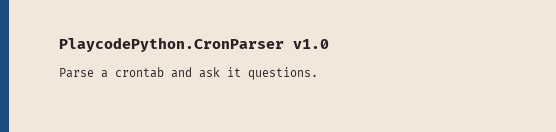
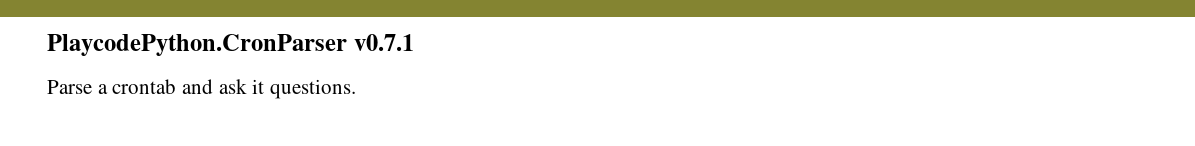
[293,39,329,49] v1.0 -> [353,34,414,51] v0.7.1

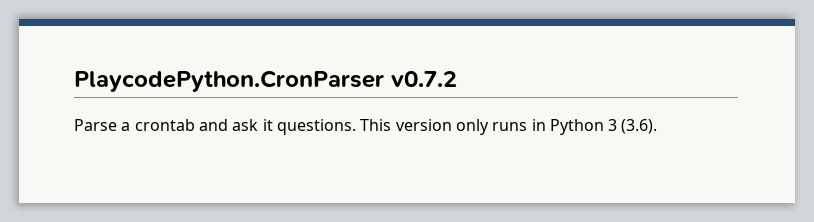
[353,34,414,51] v0.7.1 -> [391,71,457,87] v0.7.2
(357, 89) none -> [360,119,658,135] This version only runs in Python 3 (3.6).

